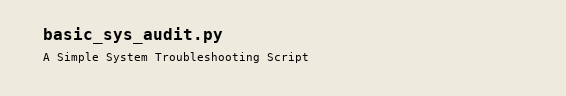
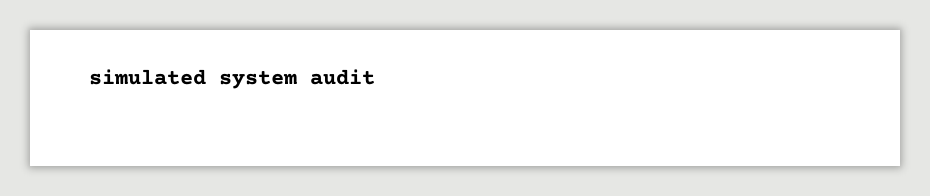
[43,27,223,44] [43,52,309,63] basic_sys_audit.py // A Simple System Troubleshooting Script -> [89,69,375,89] simulated system audit

